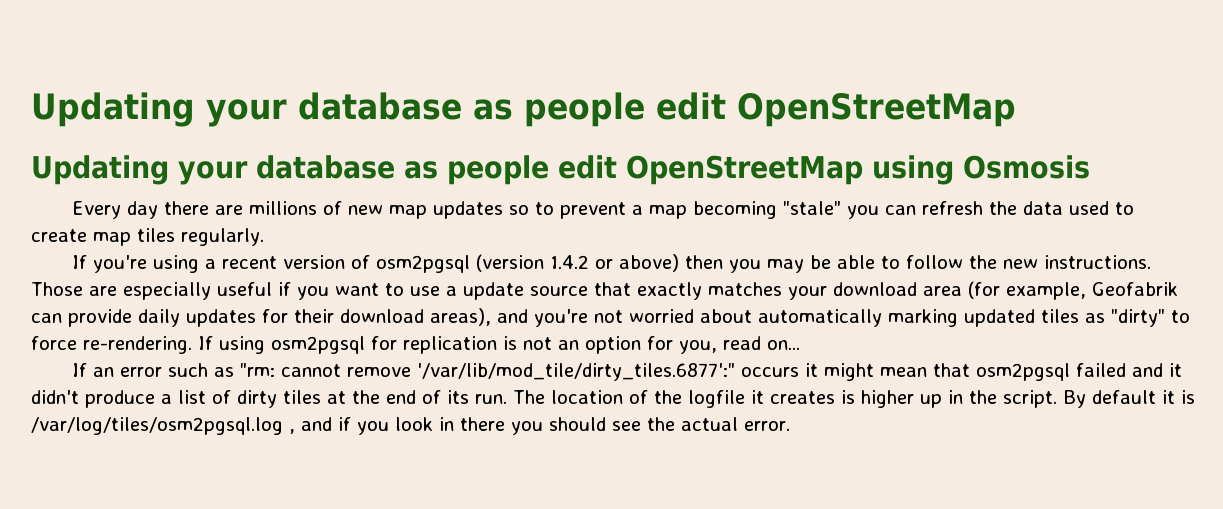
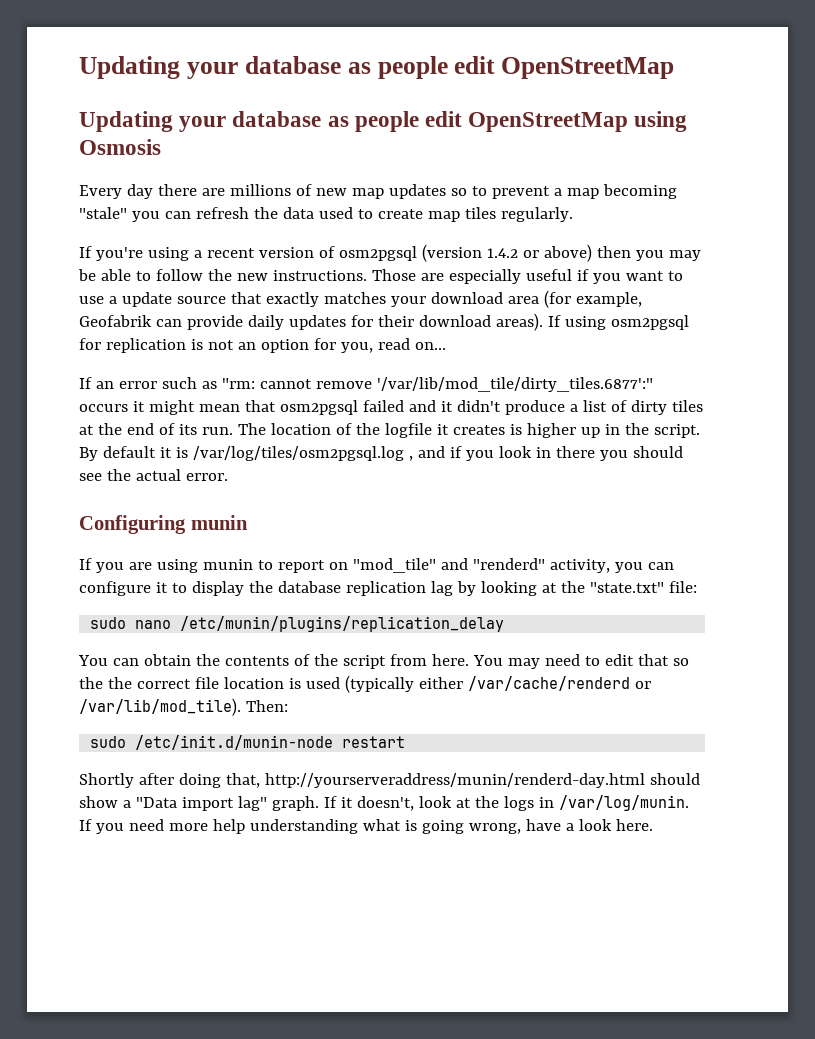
[430,308,1190,327] [31,336,192,354] areas), and you're not worried about automatically marking updated tiles as "dirty" to force re-rendering. -> [495,313,543,331] areas).
(790, 426) none -> [79,515,248,534] [79,558,674,573] [79,581,697,596] [90,616,505,632] [78,654,689,669] [79,675,651,693] [79,698,288,716] [90,735,406,750] [79,773,700,788] [79,795,689,811] [79,819,653,834] // Configuring munin // If you are using munin to report on "mod_tile" and "renderd" activity, you can configure it to display the database replication lag by looking at the "state.txt" file: // sudo nano /etc/munin/plugins/replication_delay // You can obtain the contents of the script from here. You may need to edit that so the the correct file location is used (typically either /var/cache/renderd or /var/lib/mod_tile). Then: // sudo /etc/init.d/munin-node restart // Shortly after doing that, http://yourserveraddress/munin/renderd-day.html should show a "Data import lag" graph. If it doesn't, look at the logs in /var/log/munin. If you need more help understanding what is going wrong, have a look here.

